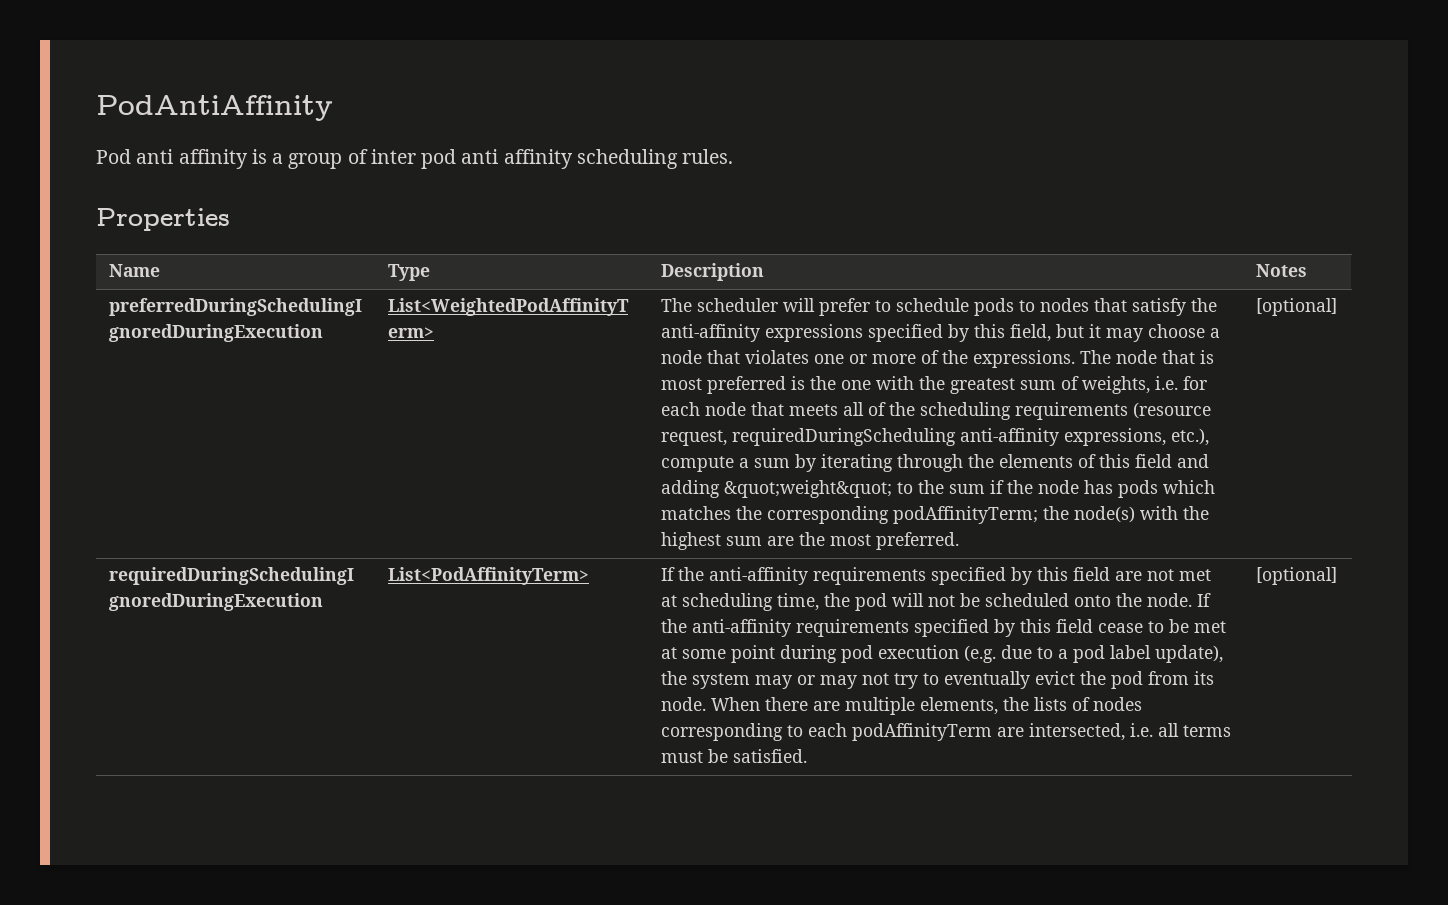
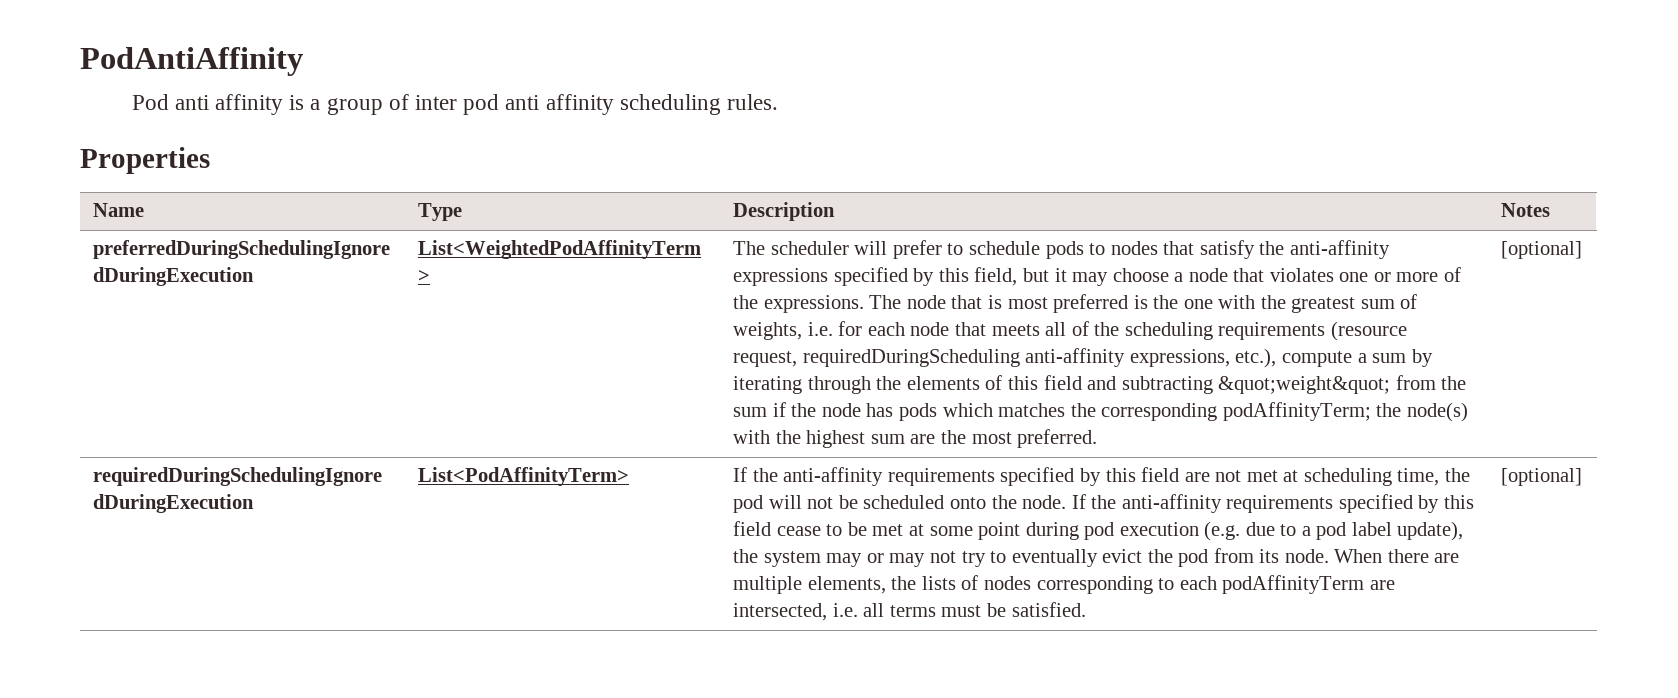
[660,480,913,498] adding &quot;weight&quot; to -> [1121,375,1436,394] subtracting &quot;weight&quot; from

